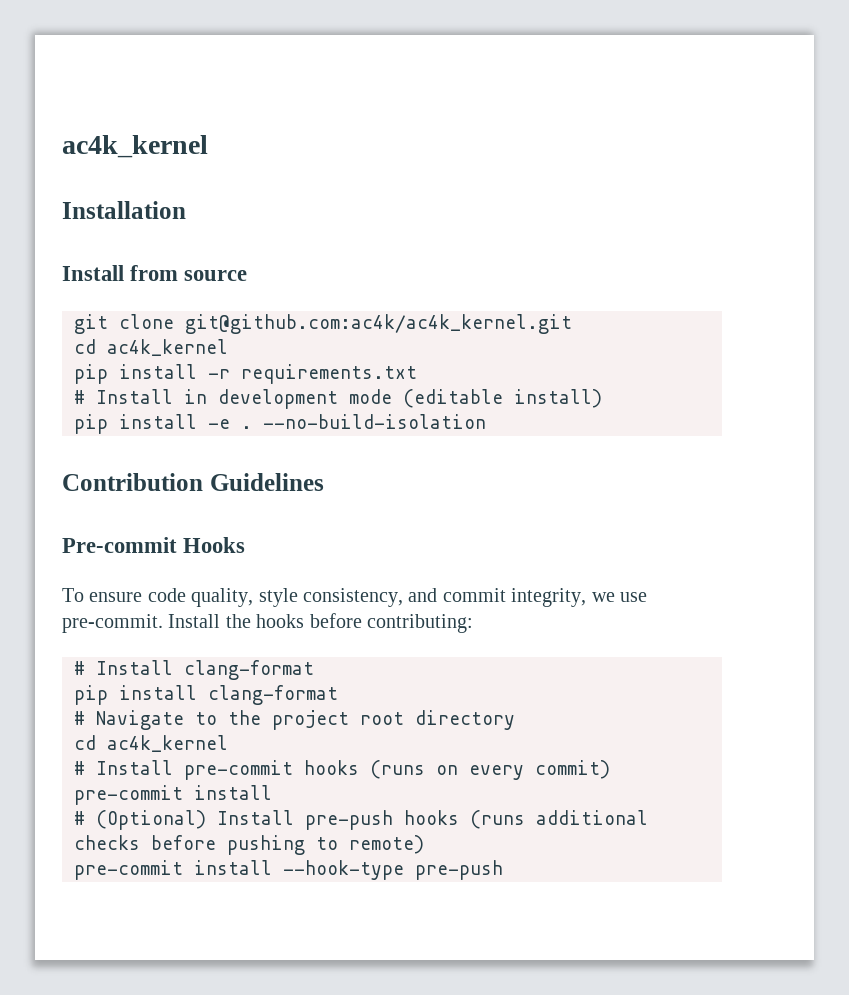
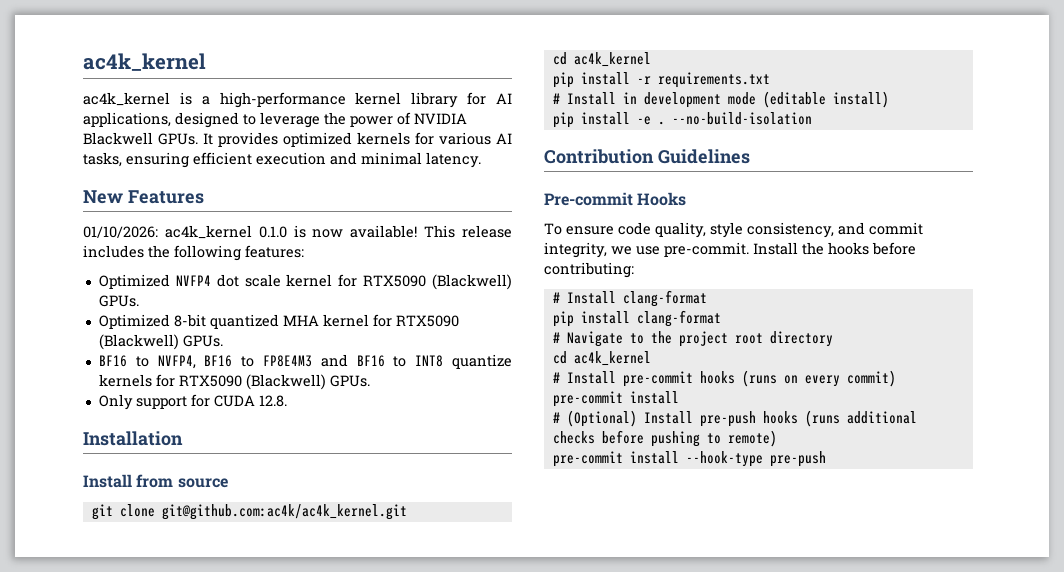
[62,135,208,158] ac4k_kernel -> [83,53,206,71] [83,92,512,108] [83,112,467,128] [83,132,512,147] [83,152,481,168] [83,190,204,204] [83,225,512,239] [83,245,304,261] [98,274,512,290] [98,295,139,307] [98,314,459,329] [98,334,223,350] [98,354,512,369] [98,374,370,390] [98,394,287,410] ac4k_kernel // ac4k_kernel is a high-performance kernel library for AI applications, designed to leverage the power of NVIDIA Blackwell GPUs. It provides optimized kernels for various AI tasks, ensuring efficient execution and minimal latency. // New Features // 01/10/2026: ac4k_kernel 0.1.0 is now available! This release includes the following features: // Optimized NVFP4 dot scale kernel for RTX5090 (Blackwell) GPUs. // Optimized 8-bit quantized MHA kernel for RTX5090 (Blackwell) GPUs. // BF16 to NVFP4, BF16 to FP8E4M3 and BF16 to INT8 quantize kernels for RTX5090 (Blackwell) GPUs. // Only support for CUDA 12.8.

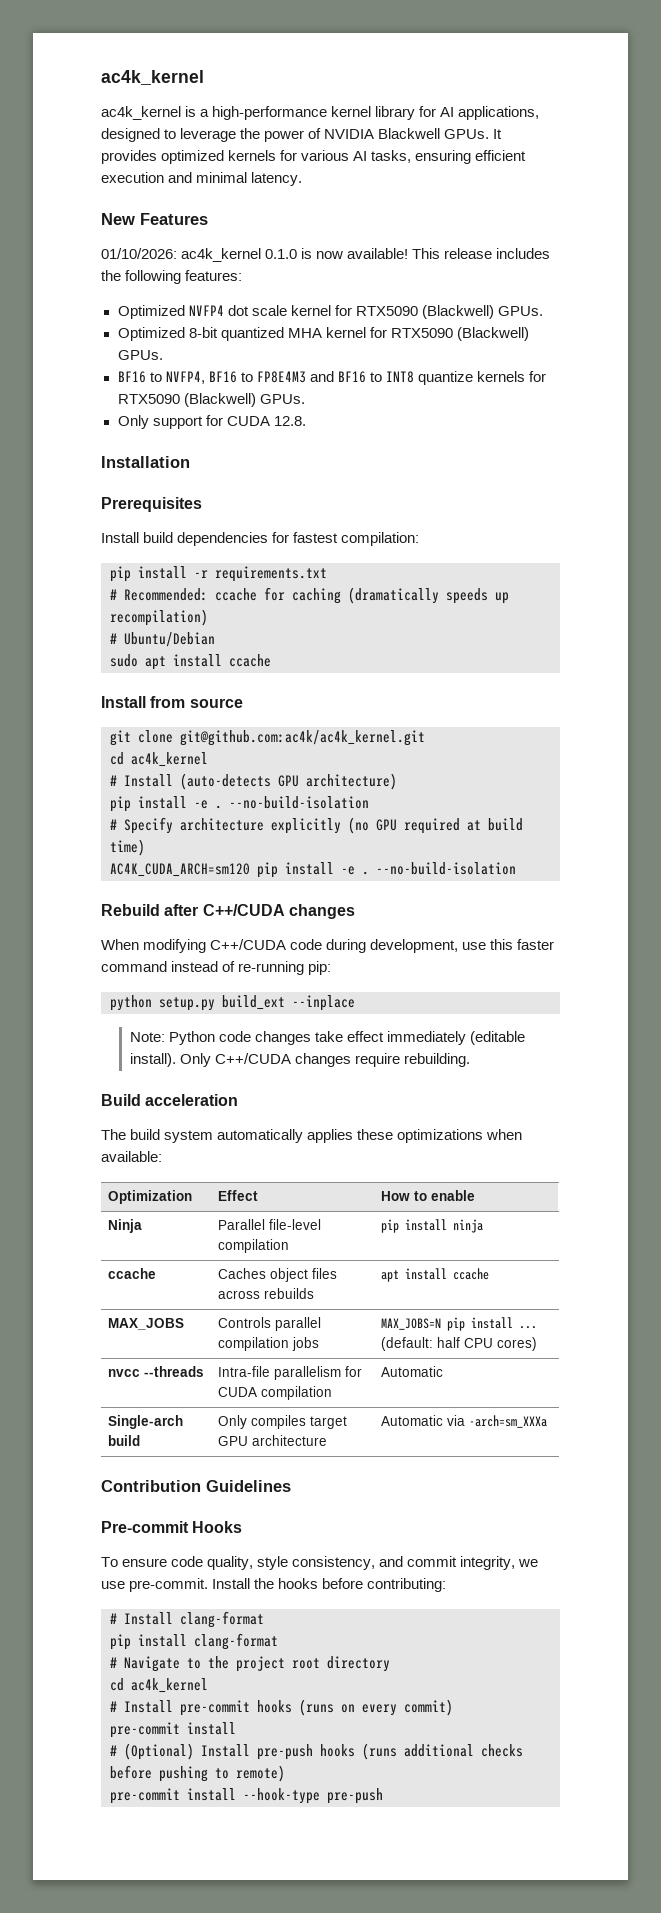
(183, 438) none -> [101,497,202,512] [101,532,420,546] [110,566,327,582] [110,587,509,604] [110,609,208,626] [110,632,215,647] [110,654,271,670] // Prerequisites // Install build dependencies for fastest compilation: // pip install -r requirements.txt // # Recommended: ccache for caching (dramatically speeds up recompilation) // # Ubuntu/Debian // sudo apt install ccache
[552,72,770,88] [552,91,889,108] [552,112,812,128] pip install -r requirements.txt // # Install in development mode (editable install) // pip install -e . --no-build-isolation -> [110,773,397,790] [110,796,369,812] [110,817,523,834] [110,839,145,856] [110,862,516,878] [101,904,355,919] [101,939,555,953] [101,961,332,975] [110,995,355,1011] [129,1031,526,1045] [129,1053,471,1067] [101,1094,239,1106] [101,1129,523,1143] [101,1151,162,1162] [108,1190,193,1204] [218,1190,259,1201] [381,1190,476,1201] [108,1219,143,1233] [218,1219,322,1230] [218,1239,290,1253] [381,1219,484,1233] [108,1268,157,1279] [218,1268,338,1282] [218,1288,315,1299] [381,1268,490,1282] [108,1318,185,1330] [218,1317,322,1331] [218,1337,320,1351] [381,1317,538,1331] [381,1337,538,1351] [108,1366,205,1377] [218,1366,363,1380] [218,1386,333,1400] [381,1366,444,1377] [108,1415,184,1429] [108,1435,141,1446] [218,1415,348,1429] [218,1435,328,1446] [381,1415,548,1428] # Install (auto-detects GPU architecture) // pip install -e . --no-build-isolation // # Specify architecture explicitly (no GPU required at build time) // AC4K_CUDA_ARCH=sm120 pip install -e . --no-build-isolation // Rebuild after C++/CUDA changes // When modifying C++/CUDA code during development, use this faster command instead of re-running pip: // python setup.py build_ext --inplace // Note: Python code changes take effect immediately (editable install). Only C++/CUDA changes require rebuilding. // Build acceleration // The build system automatically applies these optimizations when available: // Optimization | Effect | How to enable // Ninja | Parallel file-level compilation | pip install ninja // ccache | Caches object files across rebuilds | apt install ccache // MAX_JOBS | Controls parallel compilation jobs | MAX_JOBS=N pip install ... (default: half CPU cores) // nvcc --threads | Intra-file parallelism for CUDA compilation | Automatic // Single-arch build | Only compiles target GPU architecture | Automatic via -arch=sm_XXXa

